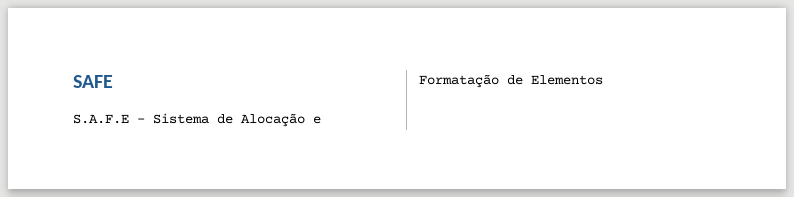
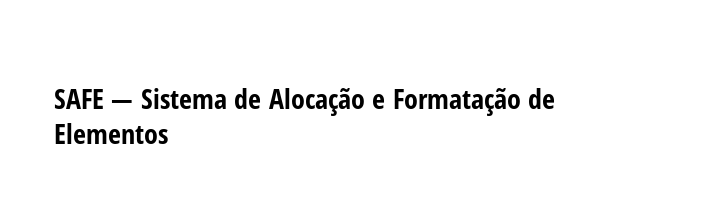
[73,114,145,124] // S.A.F.E - -> [111,100,134,109] —

